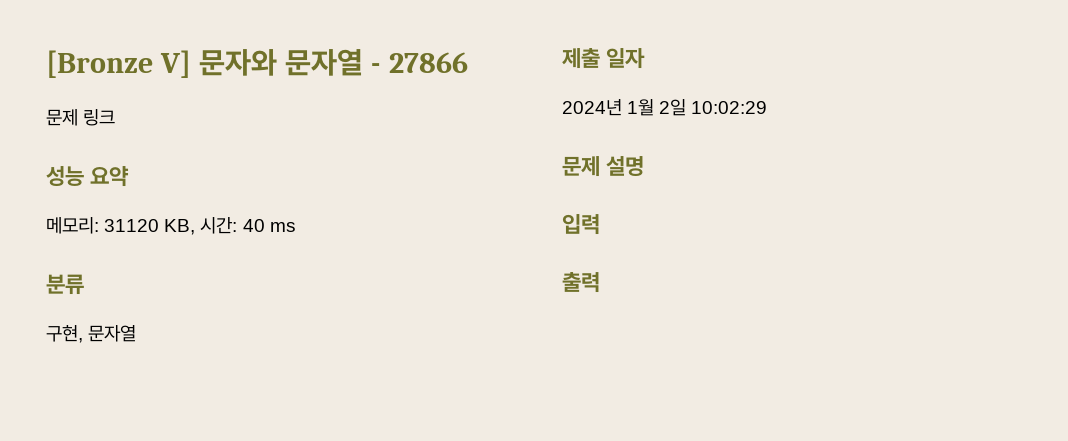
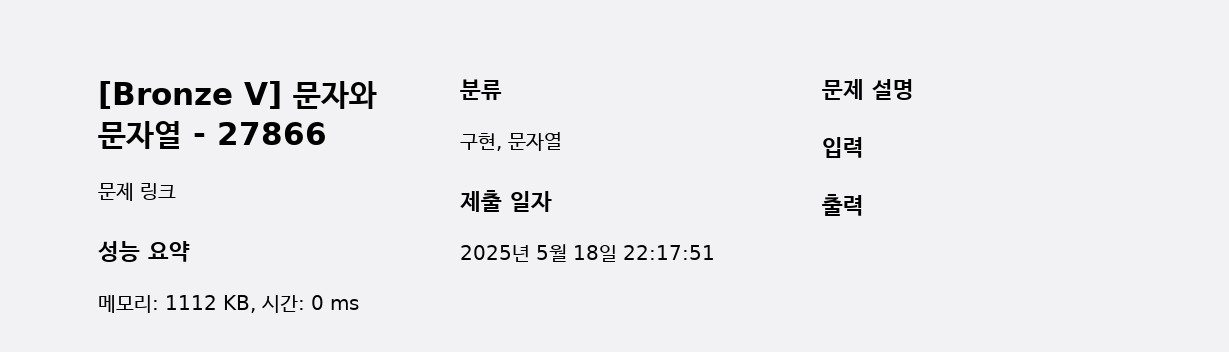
[104,219,160,232] 31120 -> [165,295,217,310] 1112
[242,219,265,232] 40 -> [311,295,324,310] 0
[562,99,768,116] 2024년 1월 2일 10:02:29 -> [460,244,715,262] 2025년 5월 18일 22:17:51

